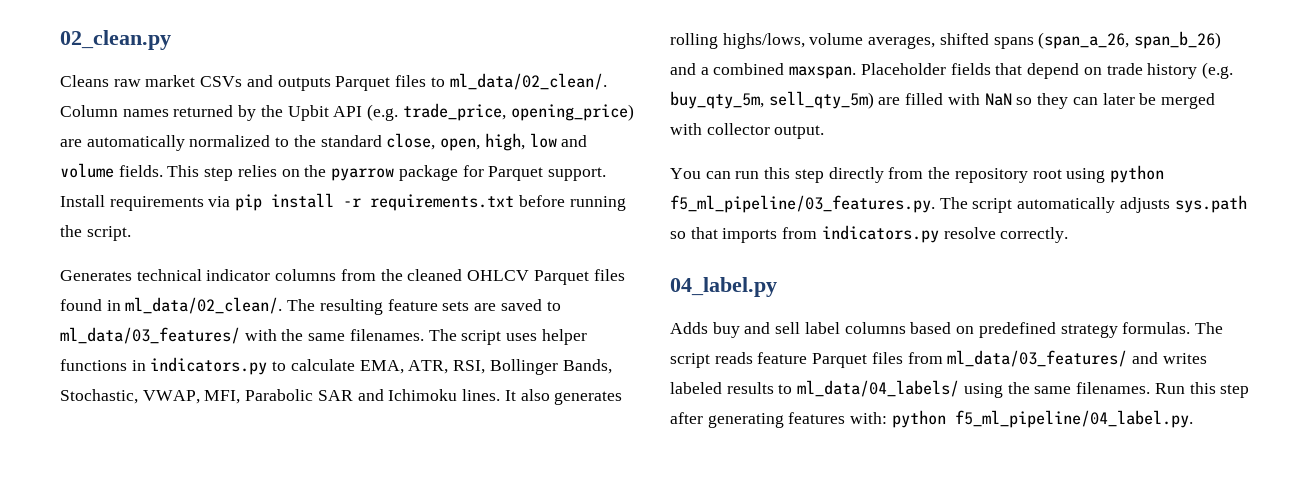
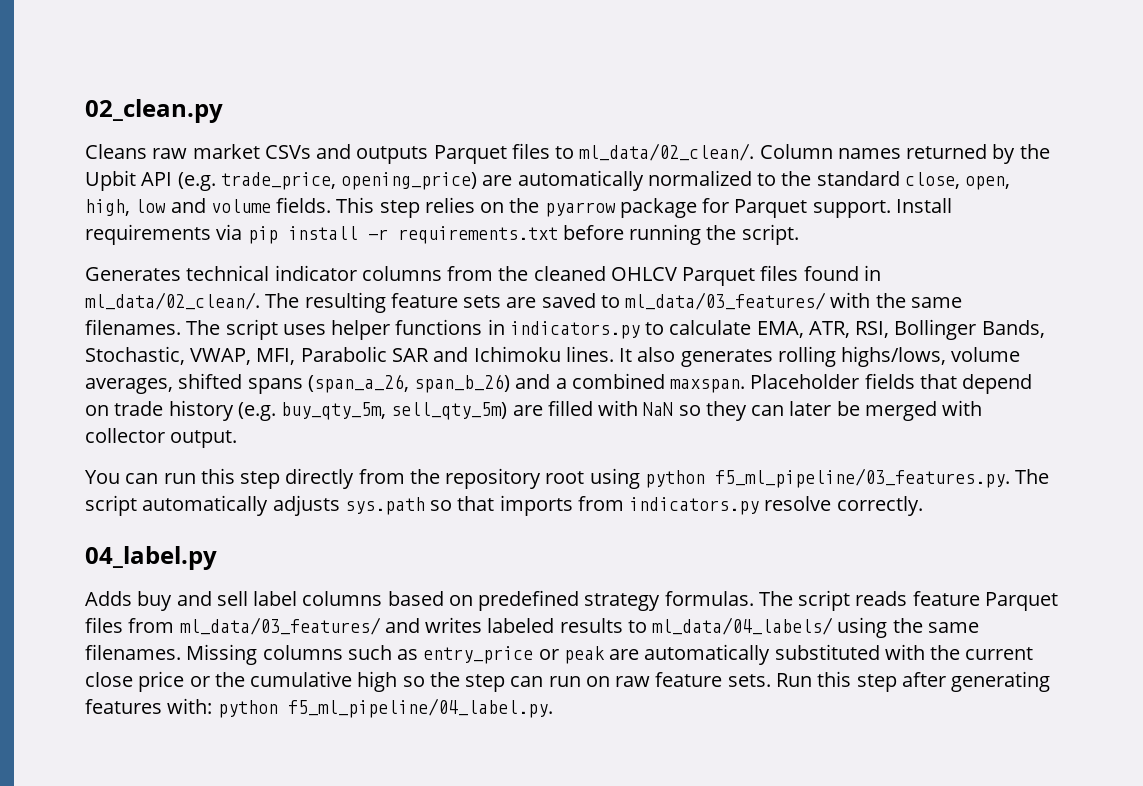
(1151, 388) none -> [186,644,1034,665] [85,671,771,692] Missing columns such as entry_price or peak are automatically substituted with the current close price or the cumulative high so the step can run on raw feature sets.

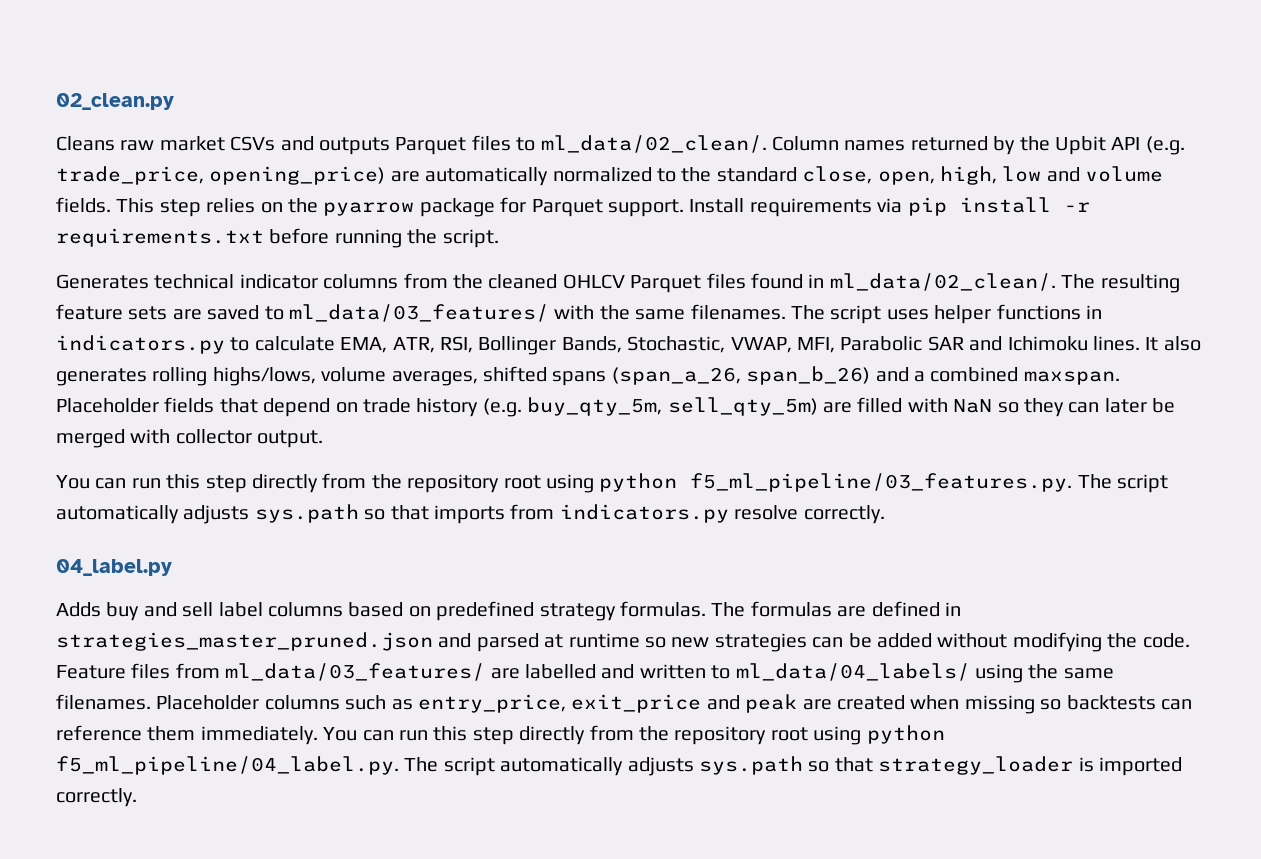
[798,590,1058,611] [85,617,623,635] script reads feature Parquet files from ml_data/03_features/ and writes labeled results -> [750,601,961,617] [56,632,1190,652] [56,663,706,681] formulas are defined in strategies_master_pruned.json and parsed at runtime so new strategies can be added without modifying the code. Feature files from ml_data/03_features/ are labelled and written
[186,644,258,665] Missing -> [156,695,260,710] Placeholder
[423,644,1034,665] [85,671,1051,692] [85,698,553,718] entry_price or peak are automatically substituted with the current close price or the cumulative high so the step can run on raw feature sets. Run this step after generating features with: python f5_ml_pipeline/04_label.py. -> [417,694,1192,714] [56,725,945,745] [56,756,1182,776] [56,788,137,807] entry_price, exit_price and peak are created when missing so backtests can reference them immediately. You can run this step directly from the repository root using python f5_ml_pipeline/04_label.py. The script automatically adjusts sys.path so that strategy_loader is imported correctly.

